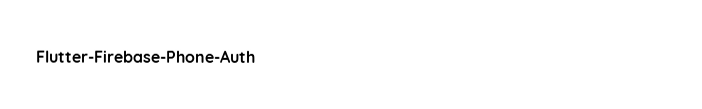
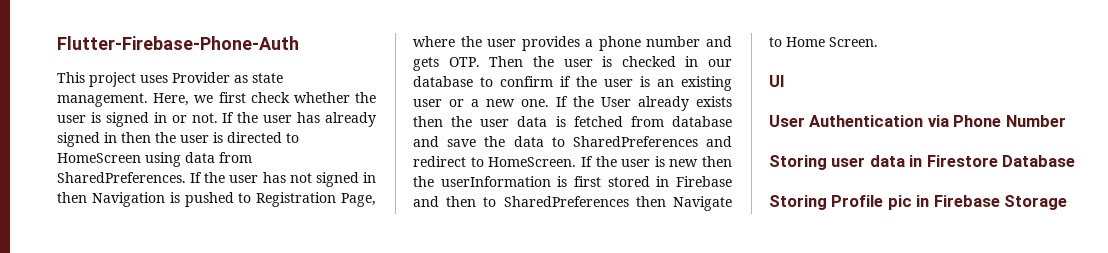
(256, 56) none -> [57,72,283,87] [57,92,376,107] [57,112,376,127] [57,132,299,147] [57,152,252,167] [57,172,376,187] [57,192,376,207] [413,36,732,51] [413,56,732,71] [413,76,732,91] [413,96,732,111] [413,116,732,127] [413,136,732,147] [413,156,732,167] [413,176,732,187] [413,196,732,211] [769,37,878,47] [769,75,785,87] [769,115,1066,127] [769,155,1076,170] [769,195,1068,210] // This project uses Provider as state management. Here, we first check whether the user is signed in or not. If the user has already signed in then the user is directed to HomeScreen using data from SharedPreferences. If the user has not signed in then Navigation is pushed to Registration Page, where the user provides a phone number and gets OTP. Then the user is checked in our database to confirm if the user is an existing user or a new one. If the User already exists then the user data is fetched from database and save the data to SharedPreferences and redirect to HomeScreen. If the user is new then the userInformation is first stored in Firebase and then to SharedPreferences then Navigate to Home Screen. // UI // User Authentication via Phone Number // Storing user data in Firestore Database // Storing Profile pic in Firebase Storage

